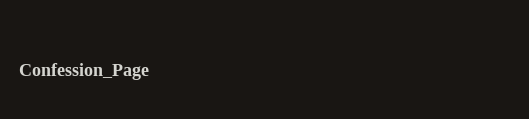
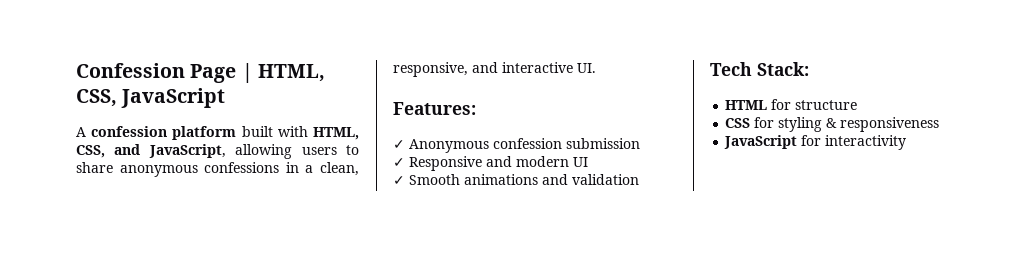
[19,63,149,80] Confession_Page -> [76,63,325,83] [76,88,226,108] [76,126,359,140] [76,144,359,159] [76,162,359,177] [393,62,596,77] [393,102,476,115] [393,138,640,153] [393,156,588,171] [393,174,639,185] [710,62,809,76] [725,99,858,110] [725,117,940,132] [724,135,907,150] Confession Page | HTML, CSS, JavaScript // A confession platform built with HTML, CSS, and JavaScript, allowing users to share anonymous confessions in a clean, responsive, and interactive UI. // Features: // ✓ Anonymous confession submission // ✓ Responsive and modern UI // ✓ Smooth animations and validation // Tech Stack: // HTML for structure // CSS for styling & responsiveness // JavaScript for interactivity

